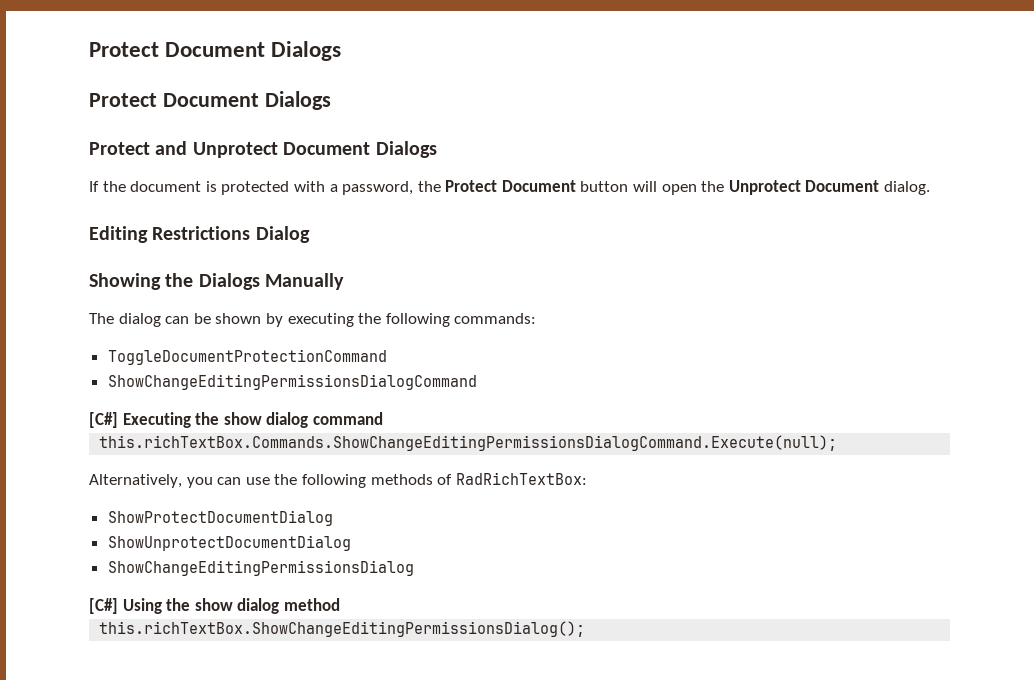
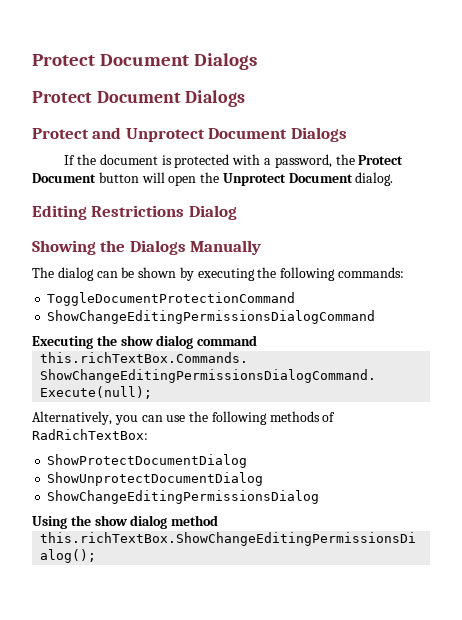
[89,412,118,428] [C#] -> (376, 317) none
[89,598,118,614] [C#] -> (320, 497) none

